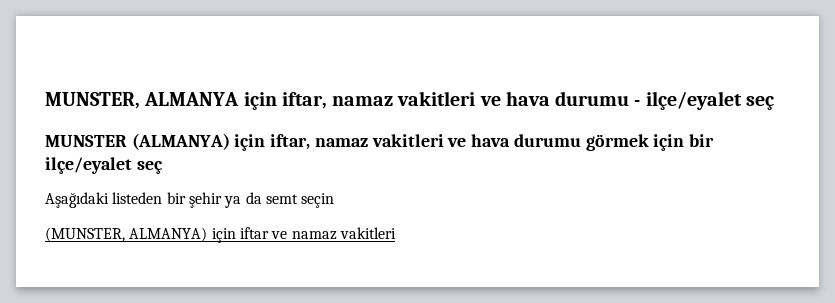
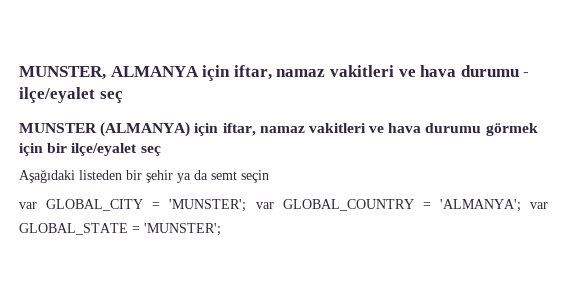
[45,227,396,243] (MUNSTER, ALMANYA) için iftar ve namaz vakitleri -> [19,199,548,212] [19,223,221,236] var GLOBAL_CITY = 'MUNSTER'; var GLOBAL_COUNTRY = 'ALMANYA'; var GLOBAL_STATE = 'MUNSTER';

